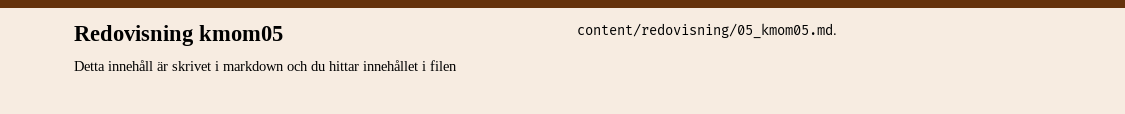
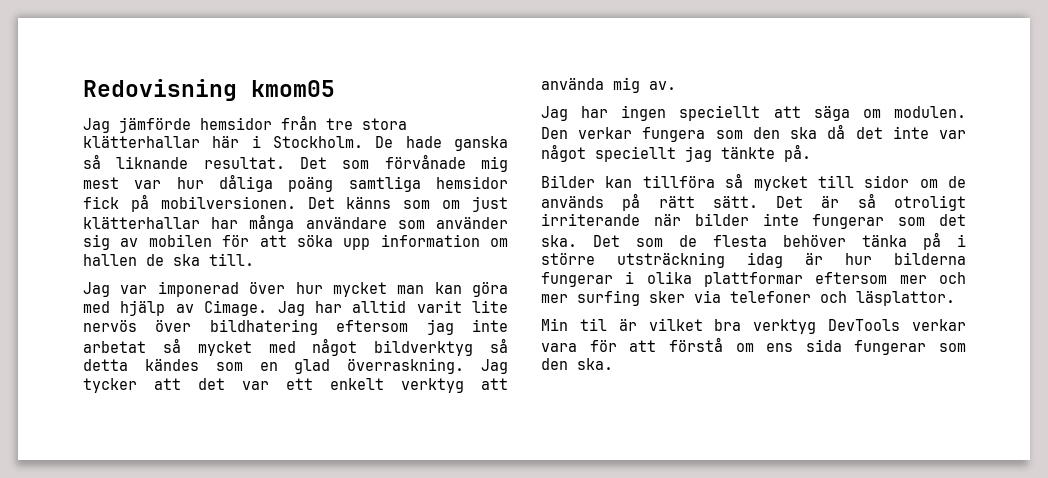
[74,60,457,71] [577,23,837,39] Detta innehåll är skrivet i markdown och du hittar innehållet i filen content/redovisning/05_kmom05.md. -> [83,115,407,133] [83,135,508,151] [83,154,508,172] [83,174,508,192] [83,194,508,212] [83,214,508,232] [83,234,508,250] [83,253,254,266] [83,281,508,297] [83,300,508,316] [83,319,508,335] [83,338,508,356] [83,358,508,374] [83,378,508,393] [541,77,676,93] [541,105,966,121] [541,124,966,142] [541,144,811,162] [541,173,966,191] [541,193,966,211] [541,213,966,229] [541,232,966,250] [541,252,966,268] [541,271,966,287] [541,290,955,306] [541,318,966,334] [541,337,966,355] [541,358,613,370] Jag jämförde hemsidor från tre stora klätterhallar här i Stockholm. De hade ganska så liknande resultat. Det som förvånade mig mest var hur dåliga poäng samtliga hemsidor fick på mobilversionen. Det känns som om just klätterhallar har många användare som använder sig av mobilen för att söka upp information om hallen de ska till. // Jag var imponerad över hur mycket man kan göra med hjälp av Cimage. Jag har alltid varit lite nervös över bildhatering eftersom jag inte arbetat så mycket med något bildverktyg så detta kändes som en glad överraskning. Jag tycker att det var ett enkelt verktyg att använda mig av. // Jag har ingen speciellt att säga om modulen. Den verkar fungera som den ska då det inte var något speciellt jag tänkte på. // Bilder kan tillföra så mycket till sidor om de används på rätt sätt. Det är så otroligt irriterande när bilder inte fungerar som det ska. Det som de flesta behöver tänka på i större utsträckning idag är hur bilderna fungerar i olika plattformar eftersom mer och mer surfing sker via telefoner och läsplattor. // Min til är vilket bra verktyg DevTools verkar vara för att förstå om ens sida fungerar som den ska.

